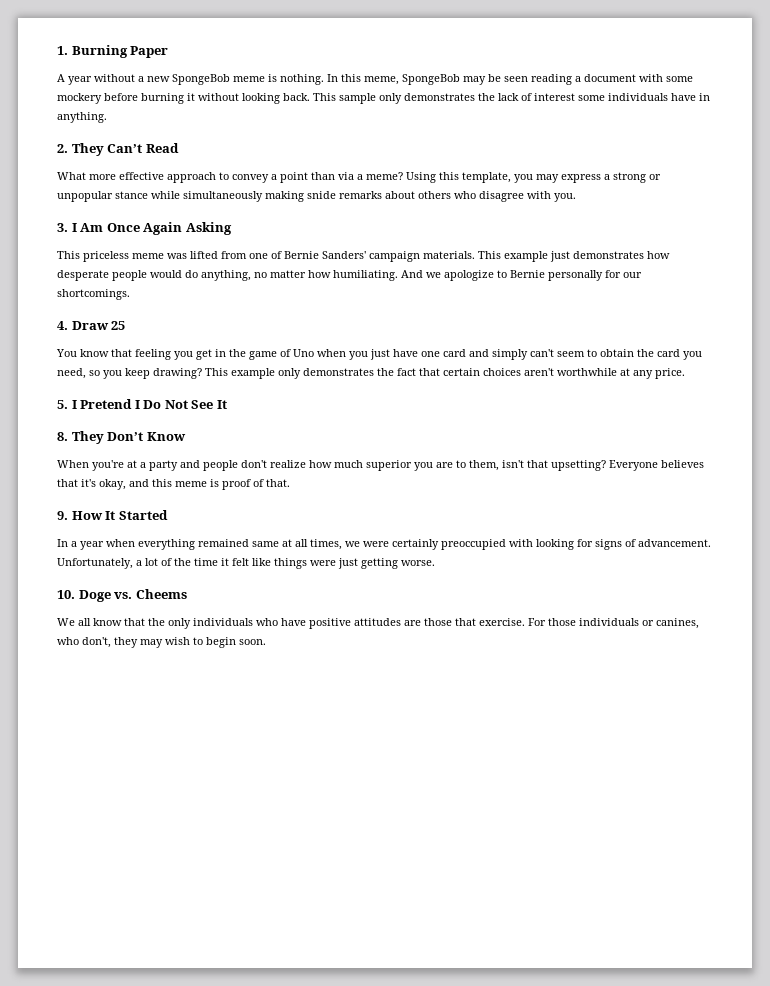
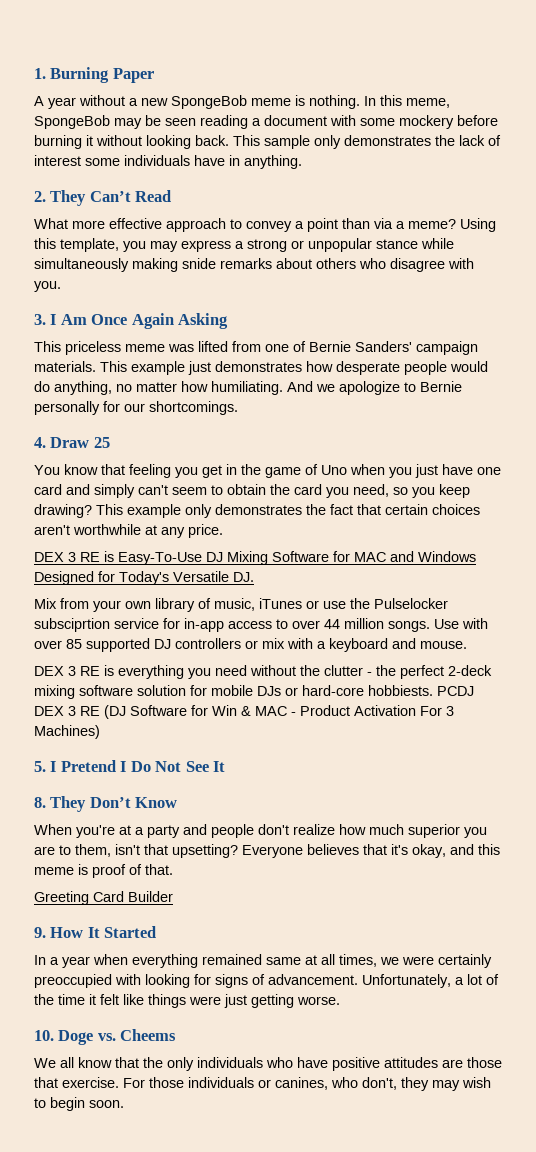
(685, 373) none -> [34,551,476,565] [34,571,254,585] [34,598,448,612] [34,618,488,632] [34,638,467,652] [34,665,492,679] [34,685,474,699] [34,705,454,719] [34,725,100,739] // DEX 3 RE is Easy-To-Use DJ Mixing Software for MAC and Windows Designed for Today's Versatile DJ. // Mix from your own library of music, iTunes or use the Pulselocker subsciprtion service for in-app access to over 44 million songs. Use with over 85 supported DJ controllers or mix with a keyboard and mouse. // DEX 3 RE is everything you need without the clutter - the perfect 2-deck mixing software solution for mobile DJs or hard-core hobbiests. PCDJ DEX 3 RE (DJ Software for Win & MAC - Product Activation For 3 Machines)
(290, 483) none -> [34,891,173,905] // Greeting Card Builder

